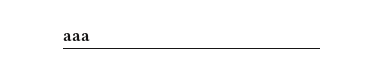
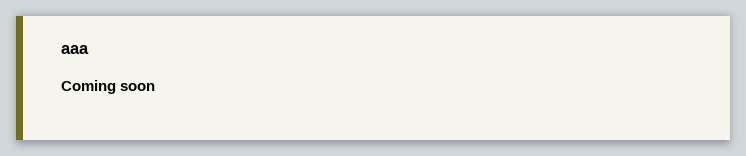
(90, 37) none -> [61,80,156,94] // Coming soon

